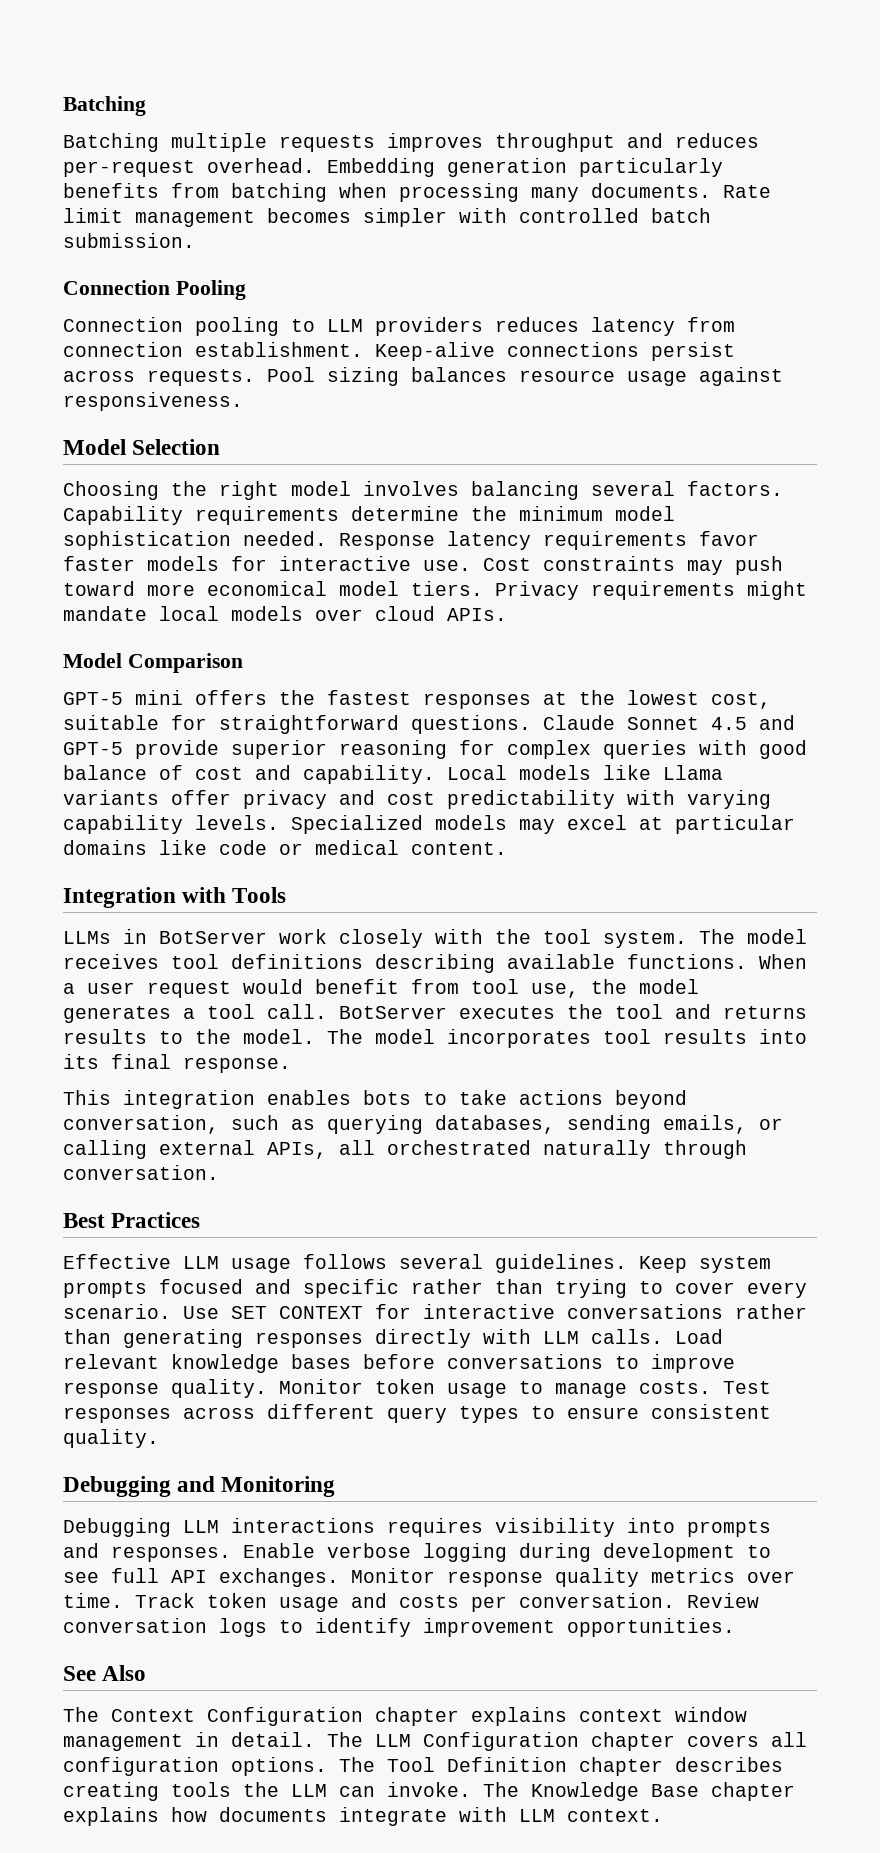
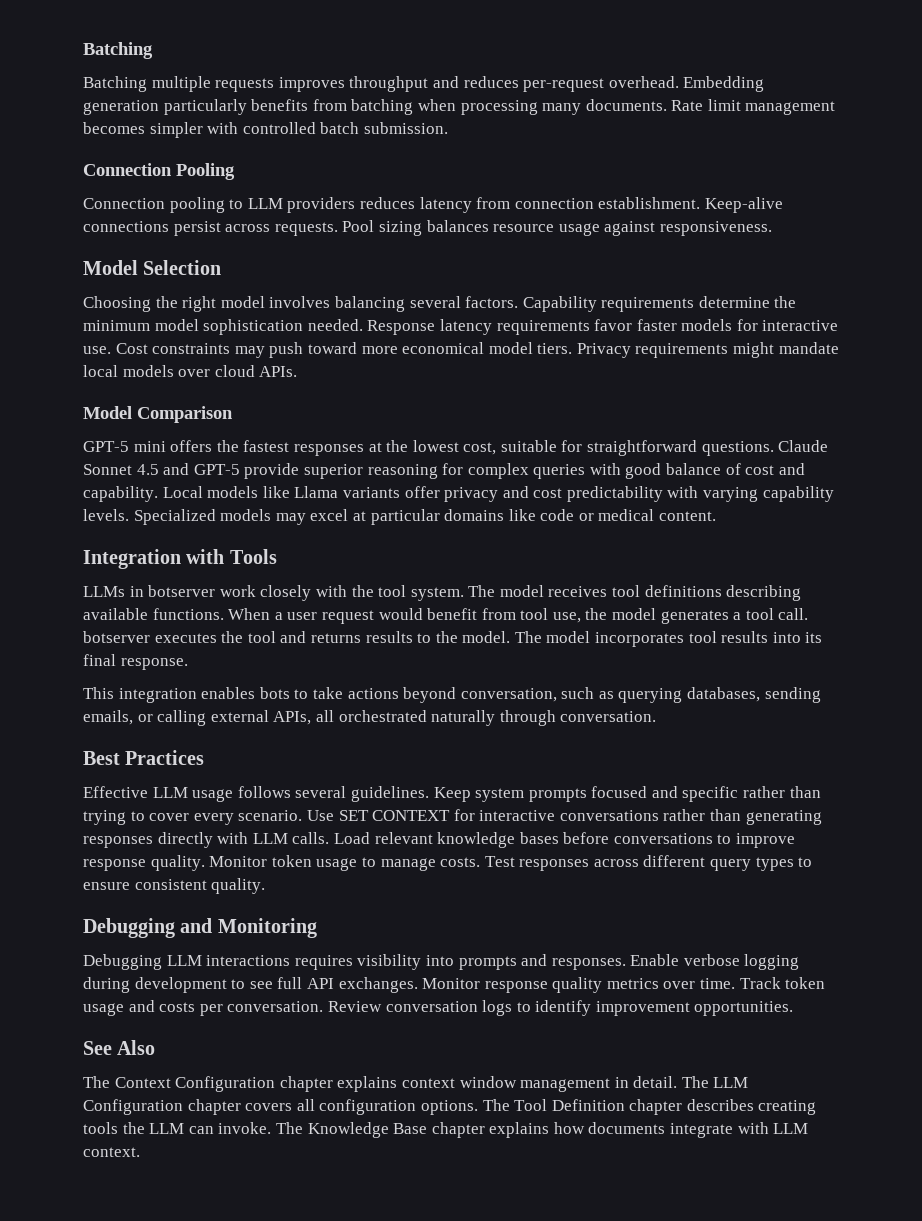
[159,931,267,944] BotServer -> [148,585,216,597] botserver
[339,1006,447,1019] BotServer -> [83,631,150,643] botserver

